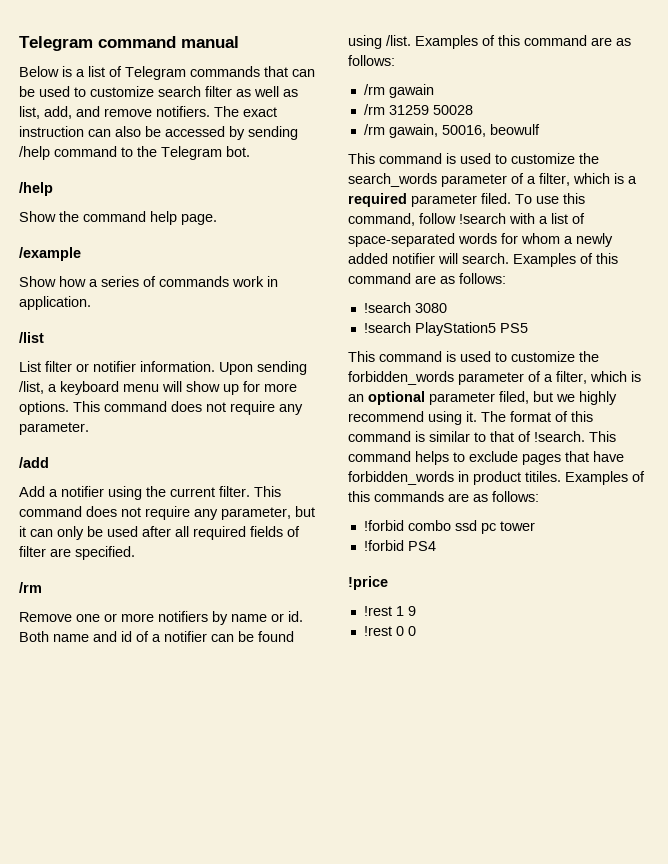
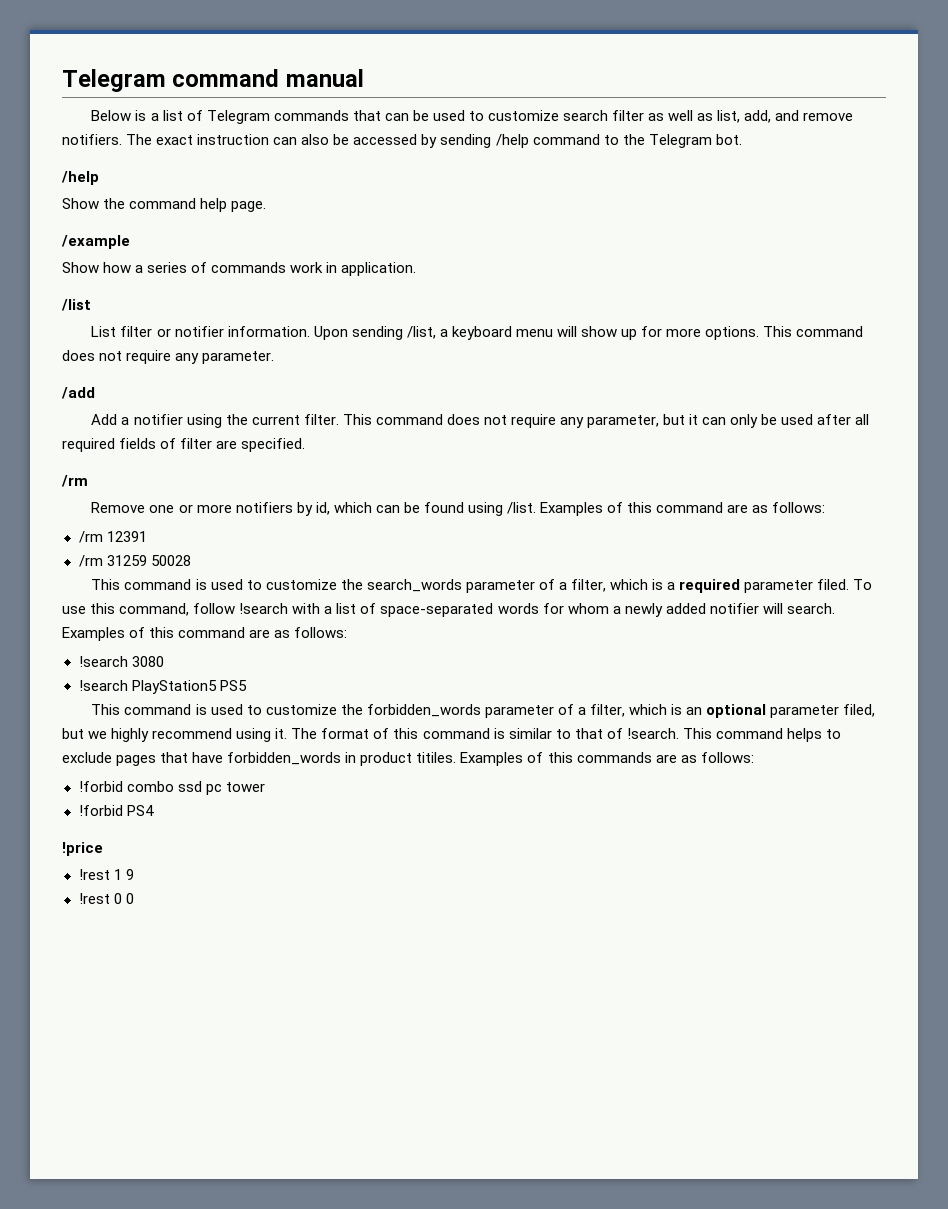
[231,611,303,622] [19,631,207,642] name or id. Both name and id of a notifier -> [315,502,372,515] id, which
[388,84,434,98] gawain -> [106,531,147,542] 12391
[363,124,540,138] // /rm gawain, 50016, beowulf -> (191, 560) none

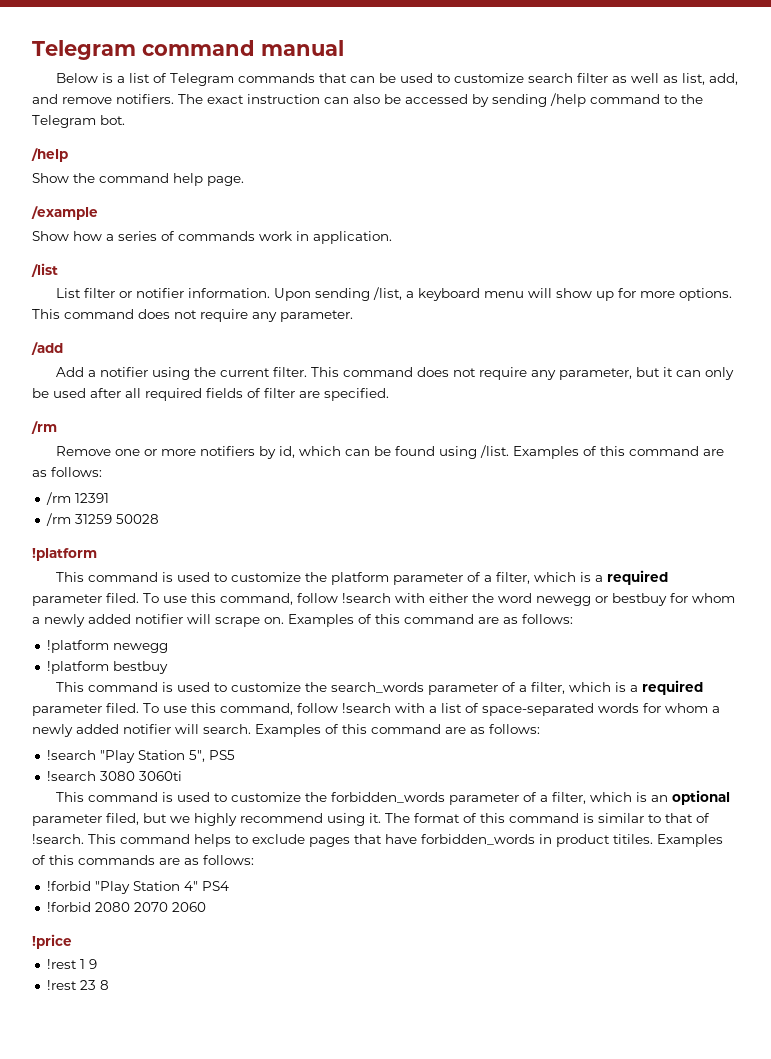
(191, 560) none -> [32,548,97,561] [55,570,668,585] [32,593,735,606] [32,614,573,627] [46,640,168,653] [46,661,168,674] // !platform // This command is used to customize the platform parameter of a filter, which is a required parameter filed. To use this command, follow !search with either the word newegg or bestbuy for whom a newly added notifier will scrape on. Examples of this command are as follows: // !platform newegg // !platform bestbuy
[131,656,164,667] [78,680,247,694] 3080 // !search PlayStation5 PS5 -> [99,750,235,763] [46,771,182,781] "Play Station 5", PS5 // !search 3080 3060ti
[126,781,265,795] [78,805,154,816] combo ssd pc tower // !forbid PS4 -> [94,881,229,894] [46,902,206,912] "Play Station 4" PS4 // !forbid 2080 2070 2060
[113,893,134,904] 0 0 -> [79,980,109,990] 23 8

